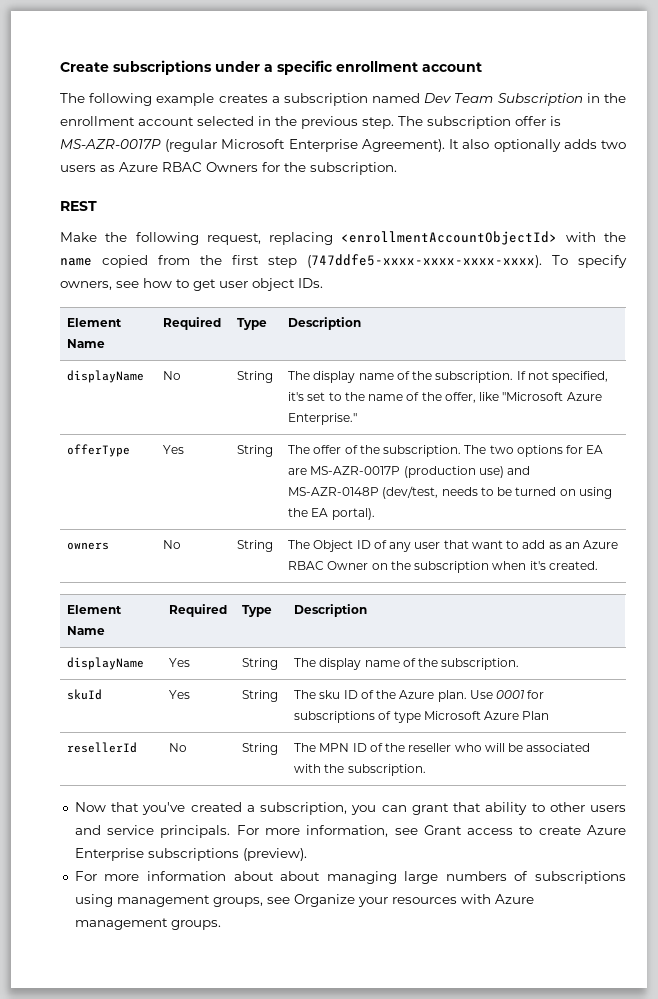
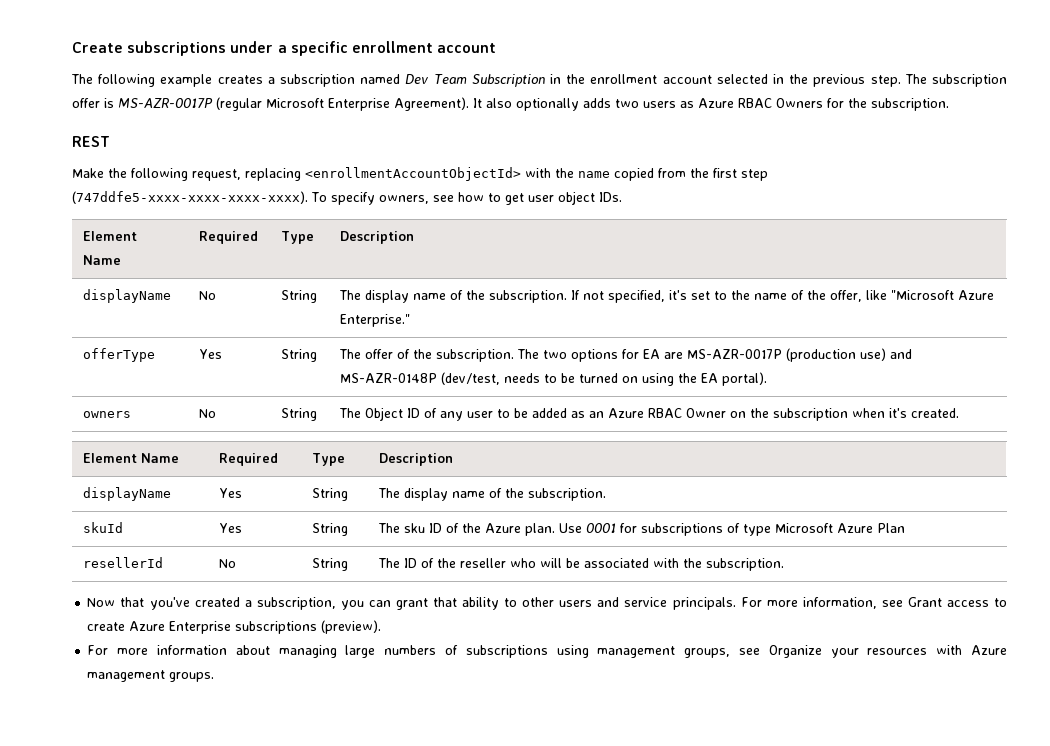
[443,540,546,549] that want to add -> [497,408,568,418] to be added
[319,743,350,752] MPN -> (401, 563) none
[280,871,321,881] about -> (270, 650) none

